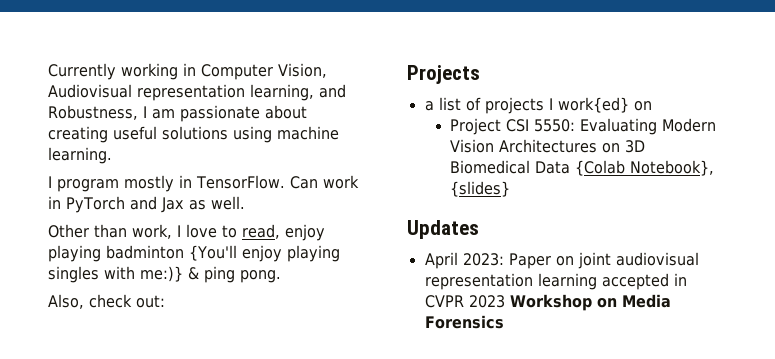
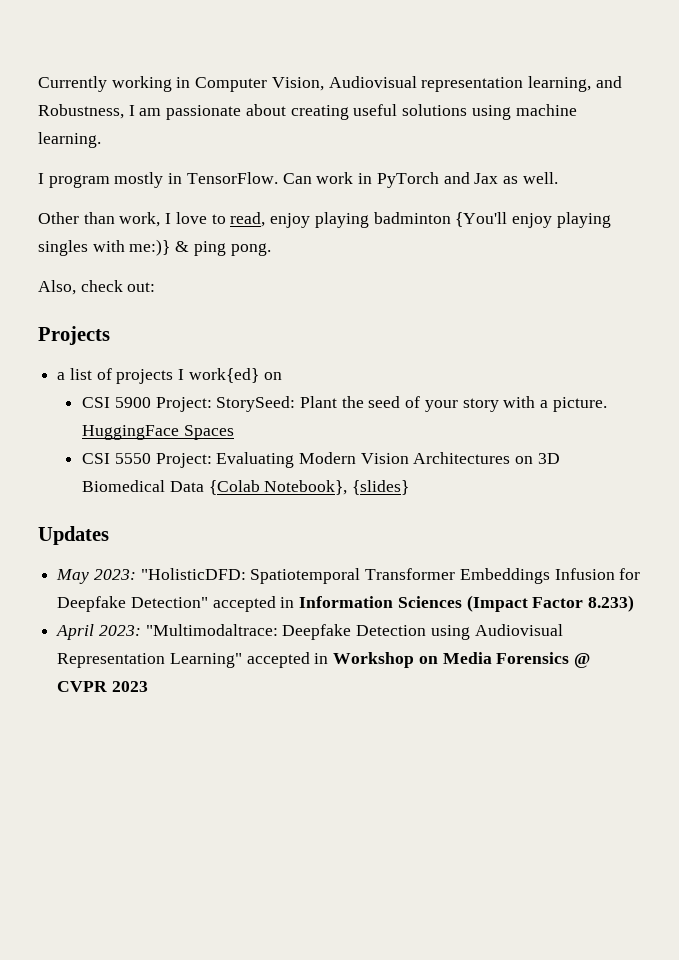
[450,118,576,135] Project CSI 5550: -> [82,396,607,412] [82,425,234,440] [82,453,212,468] CSI 5900 Project: StorySeed: Plant the seed of your story with a picture. HuggingFace Spaces // CSI 5550 Project:
[424,252,699,269] [424,273,687,290] [424,295,505,308] April 2023: Paper on joint audiovisual representation learning accepted in CVPR 2023 -> [56,568,641,584] [57,595,635,612] [56,624,563,640] [57,652,329,668] May 2023: "HolisticDFD: Spatiotemporal Transformer Embeddings Infusion for Deepfake Detection" accepted in Information Sciences (Impact Factor 8.233) // April 2023: "Multimodaltrace: Deepfake Detection using Audiovisual Representation Learning" accepted in
(504, 322) none -> [574,653,591,668] [57,681,148,692] @ CVPR 2023

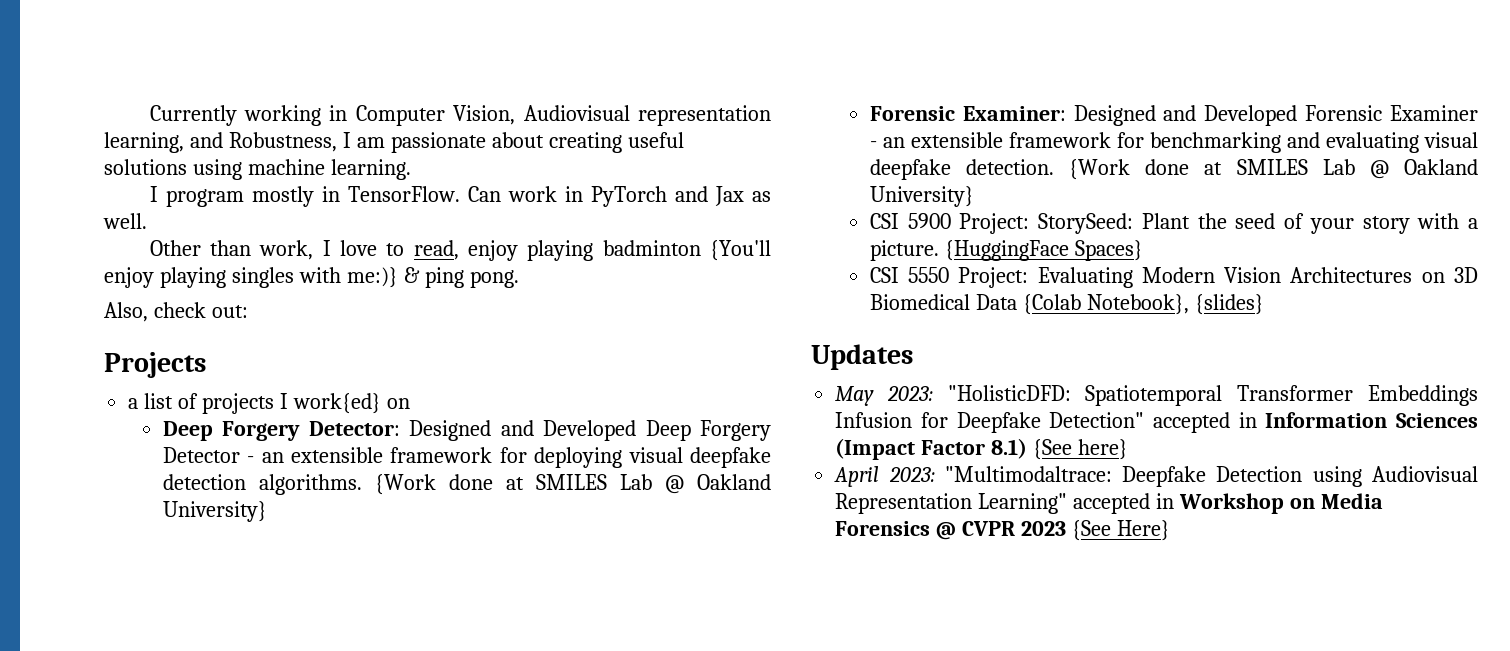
(282, 376) none -> [162,420,772,441] [162,447,771,468] [162,474,771,495] [162,501,267,522] [869,105,1478,126] [869,132,1478,153] [869,159,1478,180] [869,186,974,207] // Deep Forgery Detector: Designed and Developed Deep Forgery Detector - an extensible framework for deploying visual deepfake detection algorithms. {Work done at SMILES Lab @ Oakland University} // Forensic Examiner: Designed and Developed Forensic Examiner - an extensible framework for benchmarking and evaluating visual deepfake detection. {Work done at SMILES Lab @ Oakland University}
[82,425,234,440] HuggingFace Spaces -> [944,240,1143,261] {HuggingFace Spaces}
[588,595,635,612] 8.233) -> [991,438,1128,460] 8.1) {See here}
(148, 686) none -> [1071,520,1170,541] {See Here}

